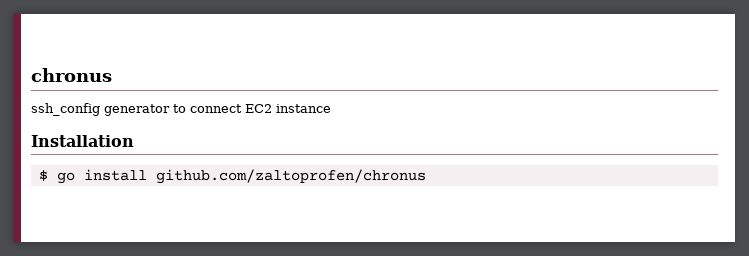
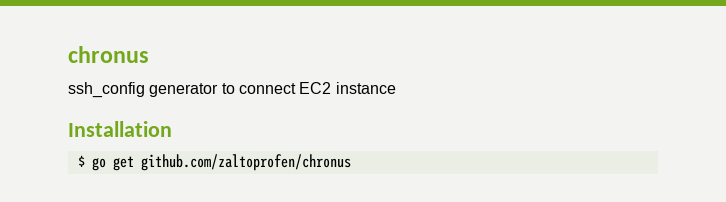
[83,169,147,181] install -> [112,156,134,171] get

